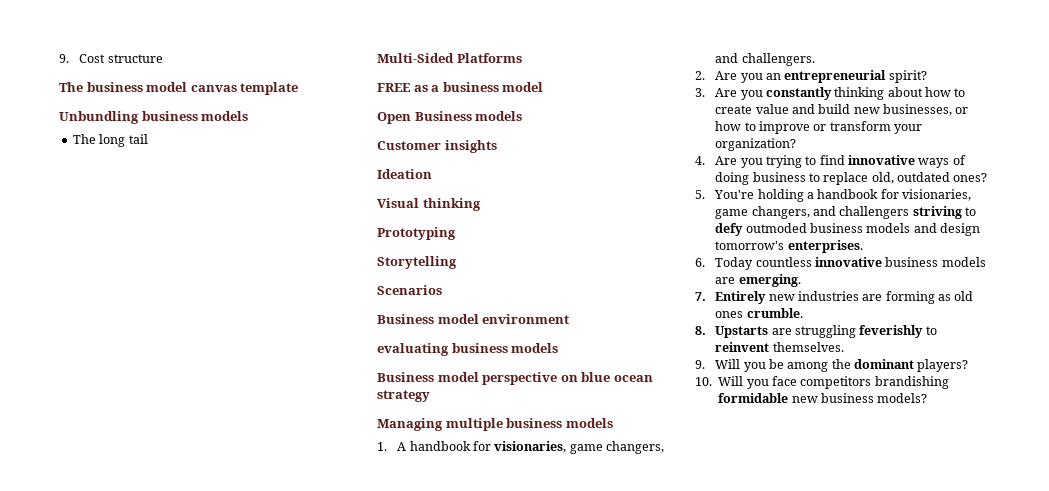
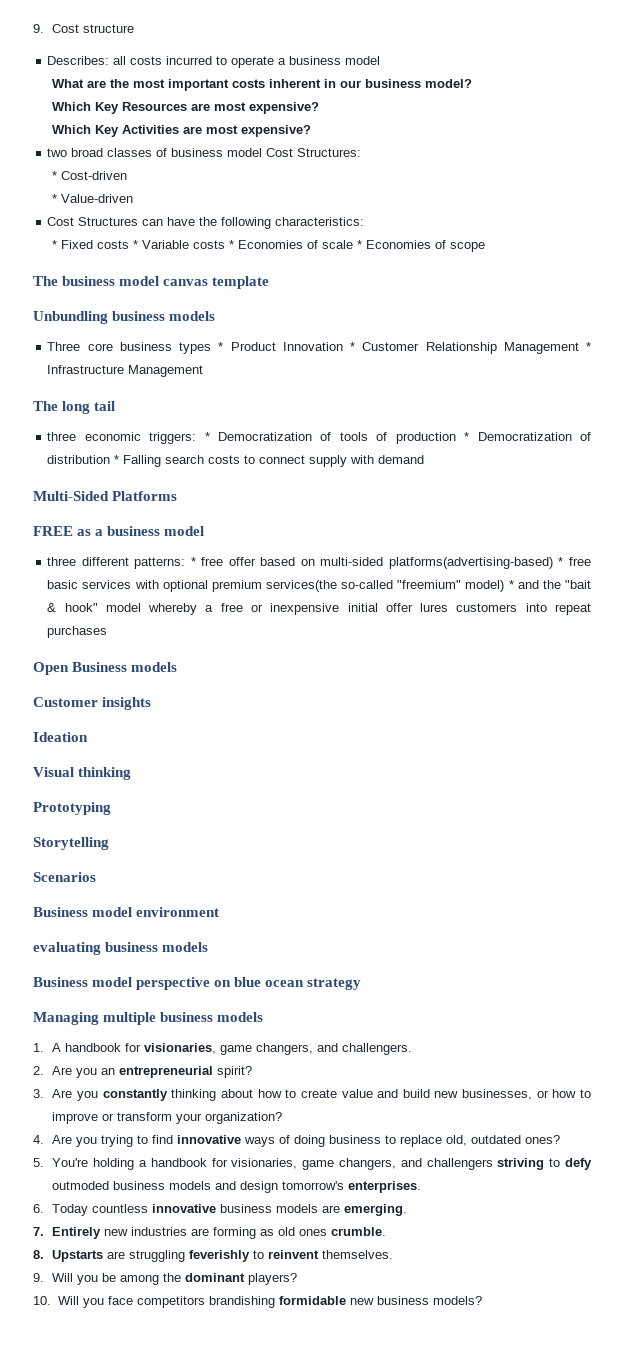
(163, 58) none -> [47,56,381,68] [52,79,473,91] [52,102,320,114] [52,125,312,137] [47,148,362,157] [52,171,128,180] [52,194,134,203] [47,217,365,229] [52,240,486,252] // Describes: all costs incurred to operate a business model // What are the most important costs inherent in our business model? // Which Key Resources are most expensive? // Which Key Activities are most expensive? // two broad classes of business model Cost Structures: // * Cost-driven // * Value-driven // Cost Structures can have the following characteristics: // * Fixed costs * Variable costs * Economies of scale * Economies of scope
[72,134,148,147] The long tail -> [47,342,591,354] [47,365,204,377] [33,401,116,414] [47,432,591,444] [47,455,425,467] Three core business types * Product Innovation * Customer Relationship Management * Infrastructure Management // The long tail // three economic triggers: * Democratization of tools of production * Democratization of distribution * Falling search costs to connect supply with demand
(544, 87) none -> [47,557,591,569] [47,580,591,592] [47,603,591,615] [47,626,108,638] // three different patterns: * free offer based on multi-sided platforms(advertising-based) * free basic services with optional premium services(the so-called "freemium" model) * and the "bait & hook" model whereby a free or inexpensive initial offer lures customers into repeat purchases

